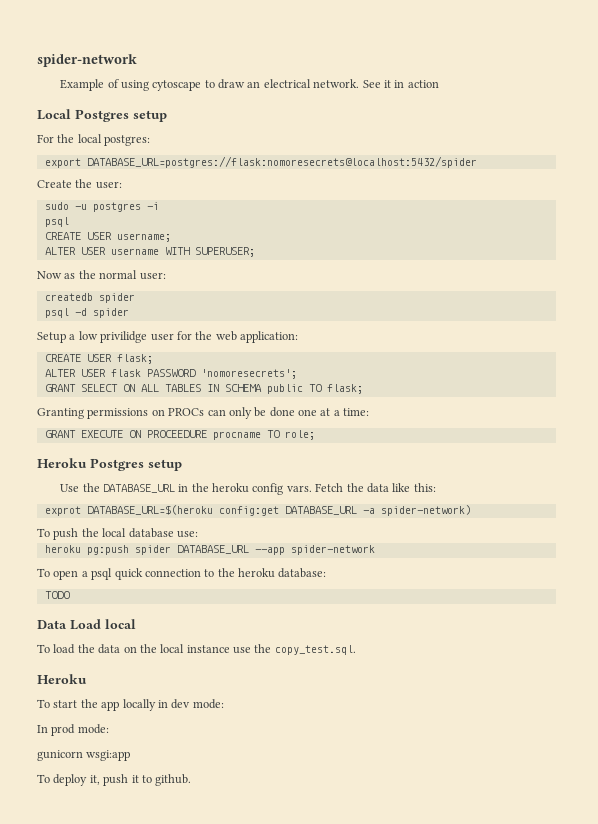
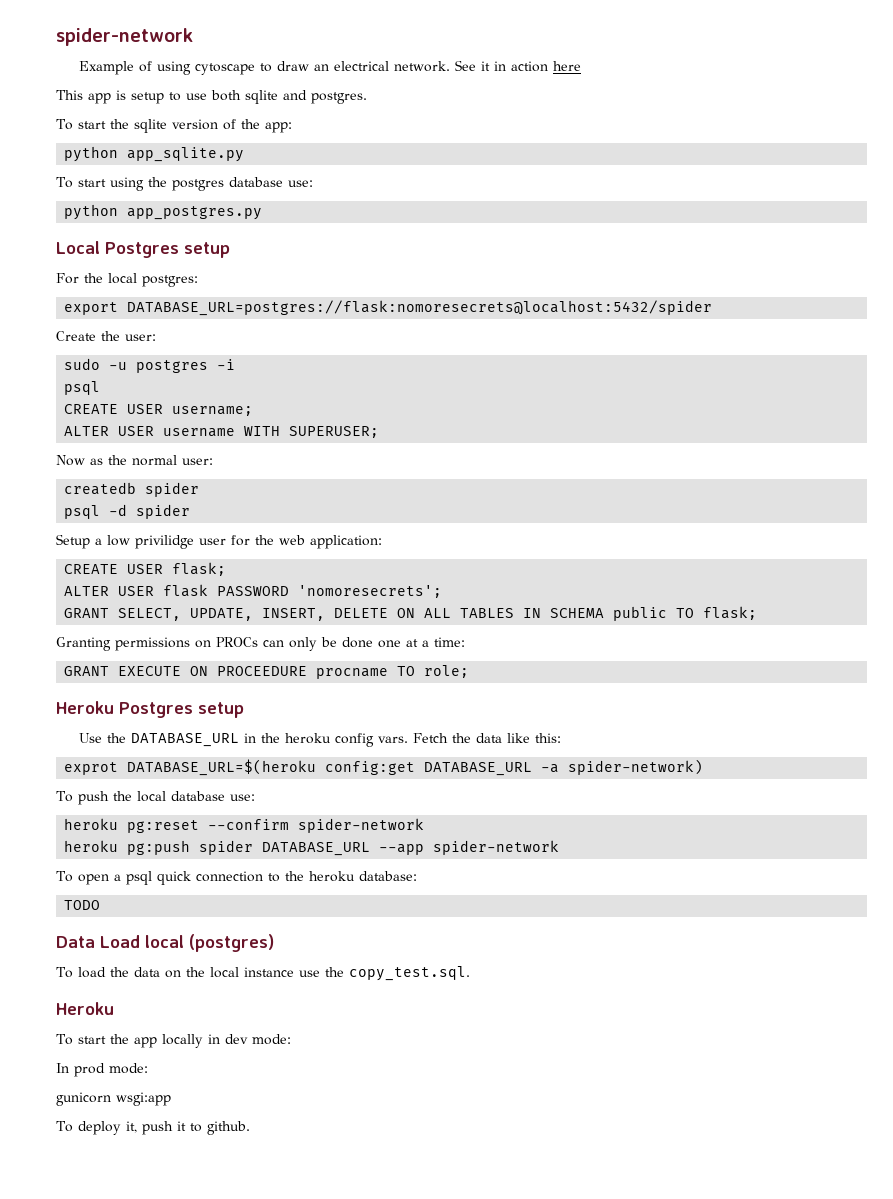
(439, 84) none -> [552,61,581,71] [56,90,367,104] [56,119,292,133] [64,146,245,162] [56,177,313,191] [64,204,263,220] here // This app is setup to use both sqlite and postgres. // To start the sqlite version of the app: // python app_sqlite.py // To start using the postgres database use: // python app_postgres.py
[80,384,118,392] SELECT -> [118,608,389,621] SELECT, UPDATE, INSERT, DELETE
(198, 534) none -> [64,818,425,833] // heroku pg:reset --confirm spider-network
(136, 624) none -> [189,934,274,952] (postgres)

